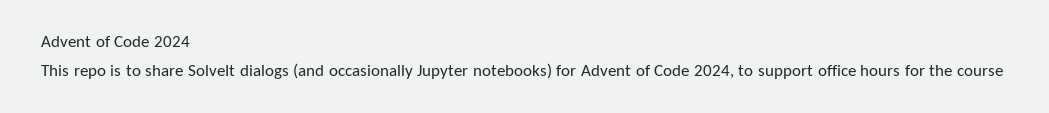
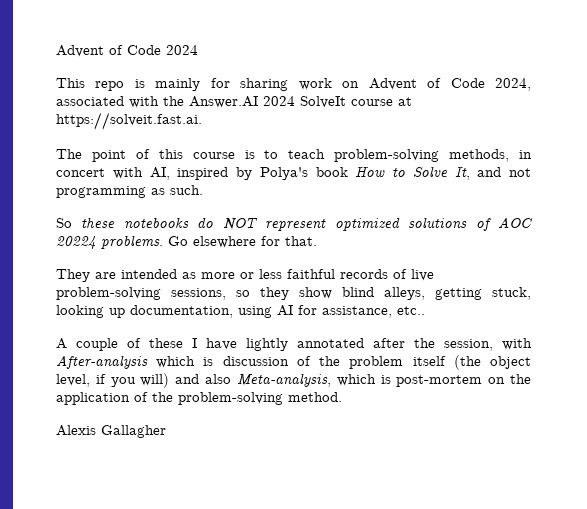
[125,63,1003,79] to share SolveIt dialogs (and occasionally Jupyter notebooks) for Advent of Code 2024, to support office hours for the course -> [155,78,531,91] [56,96,412,108] [56,112,202,130] [56,149,532,162] [56,166,531,180] [56,185,203,198] [56,217,534,231] [56,235,317,249] [56,269,434,282] [56,287,531,300] [56,305,425,318] [56,338,532,351] [56,355,531,370] [56,373,531,388] [56,392,342,405] [56,425,166,438] mainly for sharing work on Advent of Code 2024, associated with the Answer.AI 2024 SolveIt course at https://solveit.fast.ai. // The point of this course is to teach problem-solving methods, in concert with AI, inspired by Polya's book How to Solve It, and not programming as such. // So these notebooks do NOT represent optimized solutions of AOC 20224 problems. Go elsewhere for that. // They are intended as more or less faithful records of live problem-solving sessions, so they show blind alleys, getting stuck, looking up documentation, using AI for assistance, etc.. // A couple of these I have lightly annotated after the session, with After-analysis which is discussion of the problem itself (the object level, if you will) and also Meta-analysis, which is post-mortem on the application of the problem-solving method. // Alexis Gallagher

